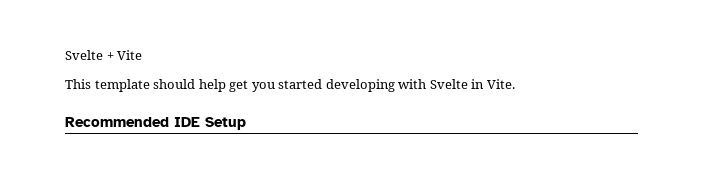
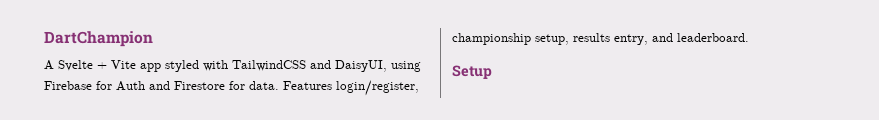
(65, 55) none -> [44,31,153,47] [44,60,54,70] DartChampion // A
[65,79,515,92] [65,117,200,127] // This template should help get you started developing with Svelte in Vite. // Recommended IDE -> [140,60,421,72] [44,80,419,96] [452,33,749,45] app styled with TailwindCSS and DaisyUI, using Firebase for Auth and Firestore for data. Features login/register, championship setup, results entry, and leaderboard. //

